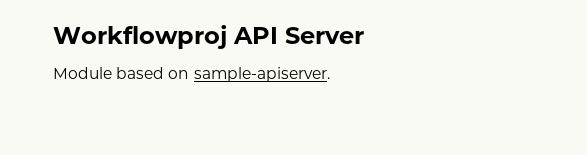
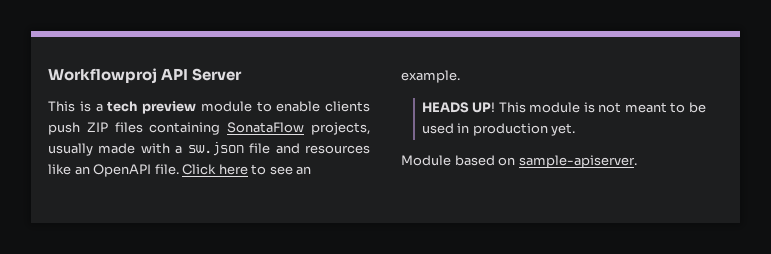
(364, 35) none -> [48,101,370,114] [48,122,370,135] [48,142,370,156] [48,164,312,177] [401,70,460,83] [421,102,706,113] [421,123,576,136] // This is a tech preview module to enable clients push ZIP files containing SonataFlow projects, usually made with a sw.json file and resources like an OpenAPI file. Click here to see an example. // HEADS UP! This module is not meant to be used in production yet.

